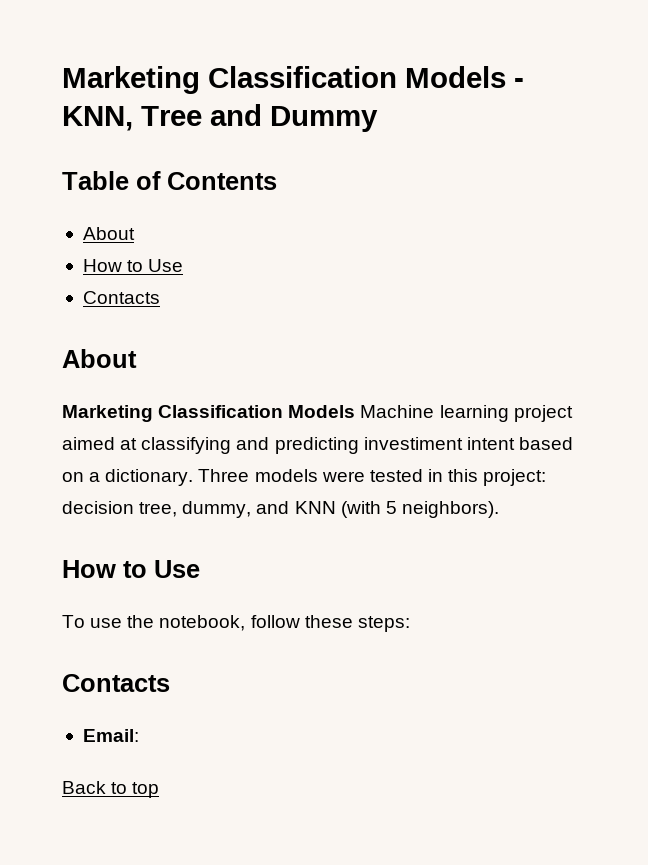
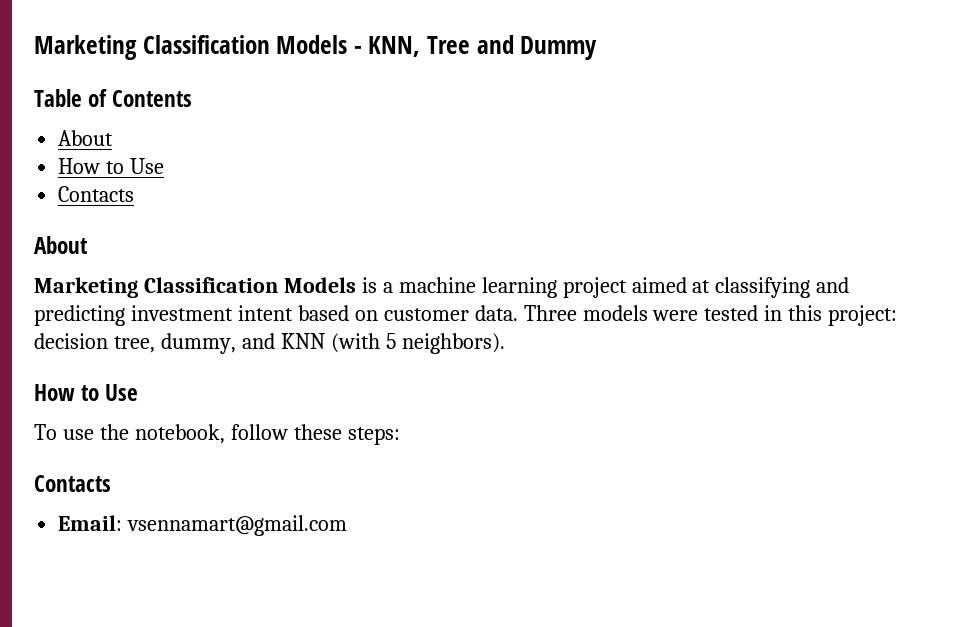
[360,405,435,418] Machine -> [361,277,476,293] is a machine
[363,437,463,450] investiment -> [130,305,233,321] investment
[89,469,194,486] a dictionary. -> [383,305,518,321] customer data.
[62,781,160,798] // Back to top -> [127,515,348,536] vsennamart@gmail.com

